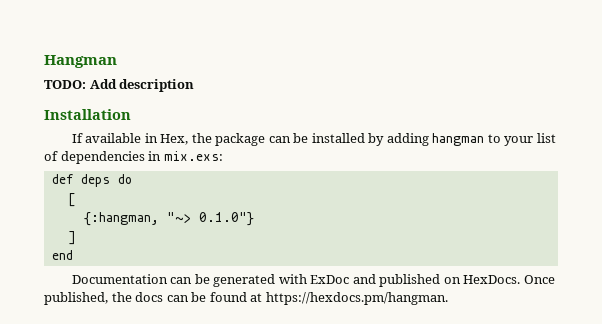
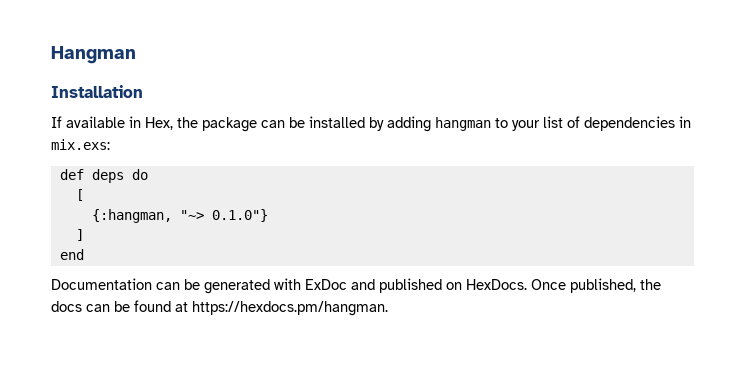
[44,79,195,92] // TODO: Add description -> (136, 55) none

